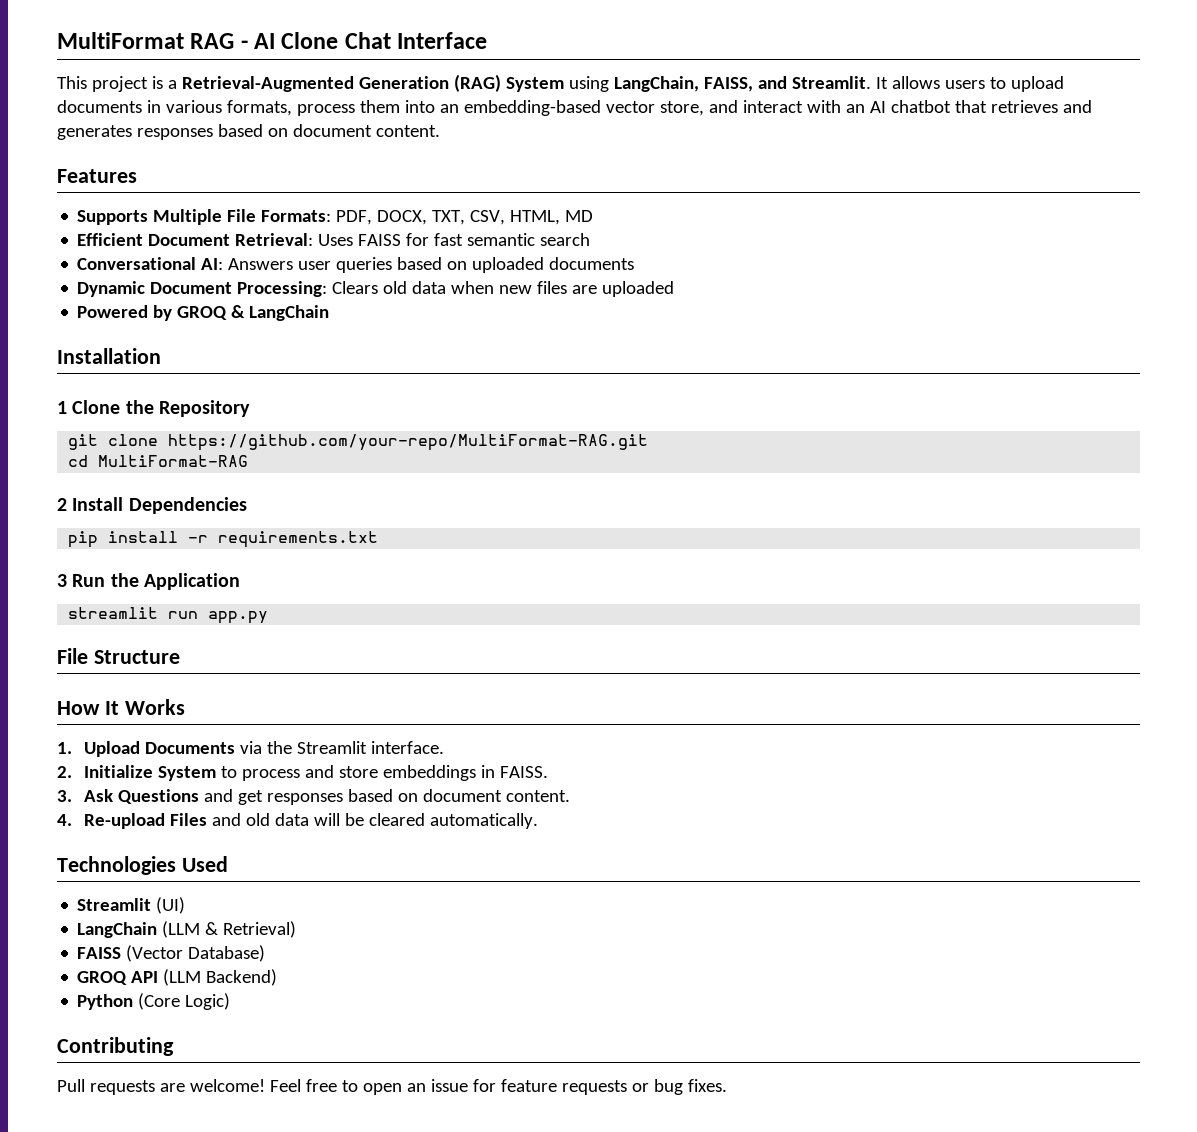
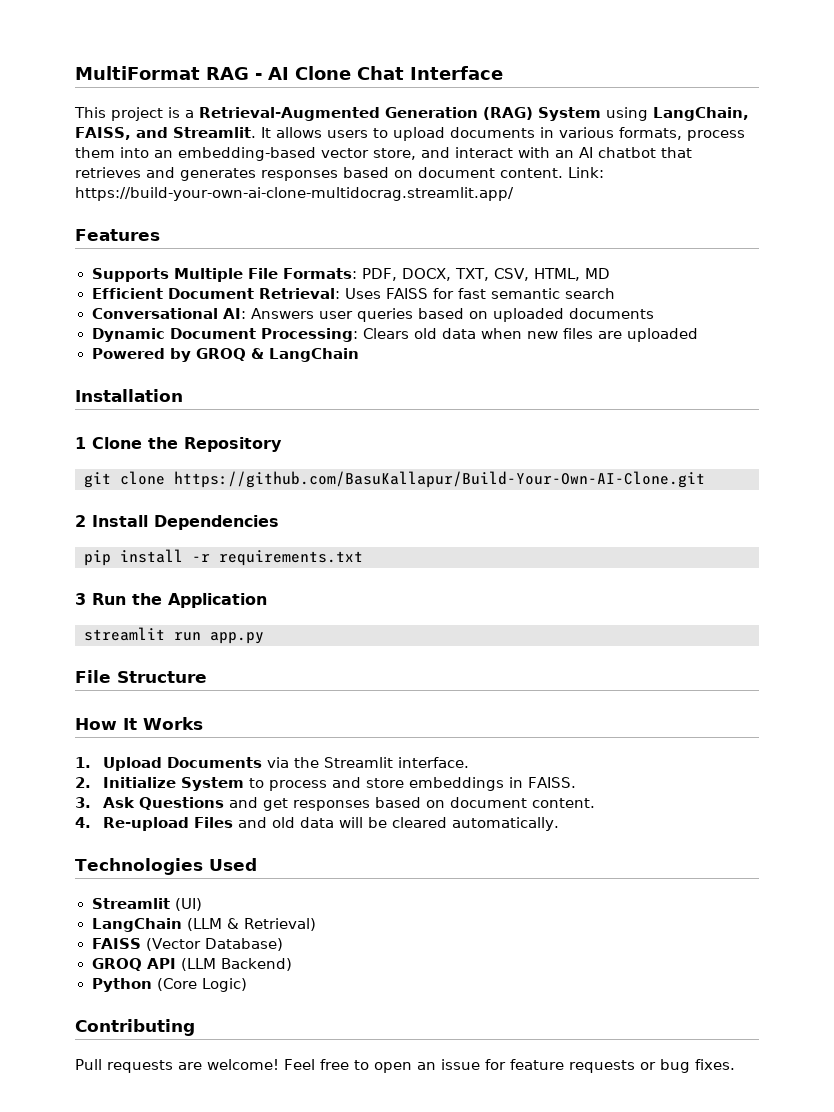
(440, 131) none -> [568,167,604,178] [75,187,514,201] Link: https://build-your-own-ai-clone-multidocrag.streamlit.app/
[168,434,649,451] [68,455,249,467] https://github.com/your-repo/MultiFormat-RAG.git // cd MultiFormat-RAG -> [174,471,705,488] https://github.com/BasuKallapur/Build-Your-Own-AI-Clone.git

